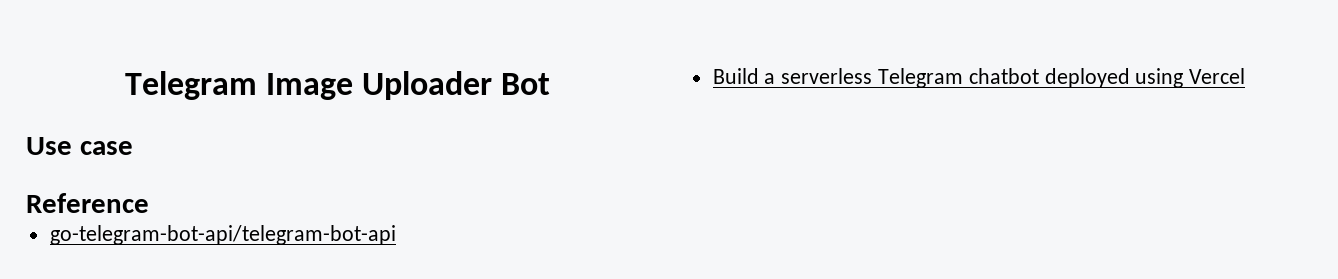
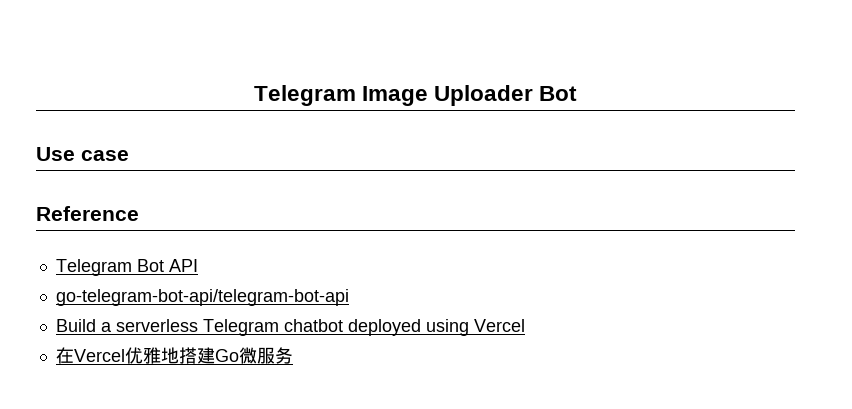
(149, 203) none -> [55,259,198,276] // Telegram Bot API
(1246, 76) none -> [55,347,293,364] // 在Vercel优雅地搭建Go微服务

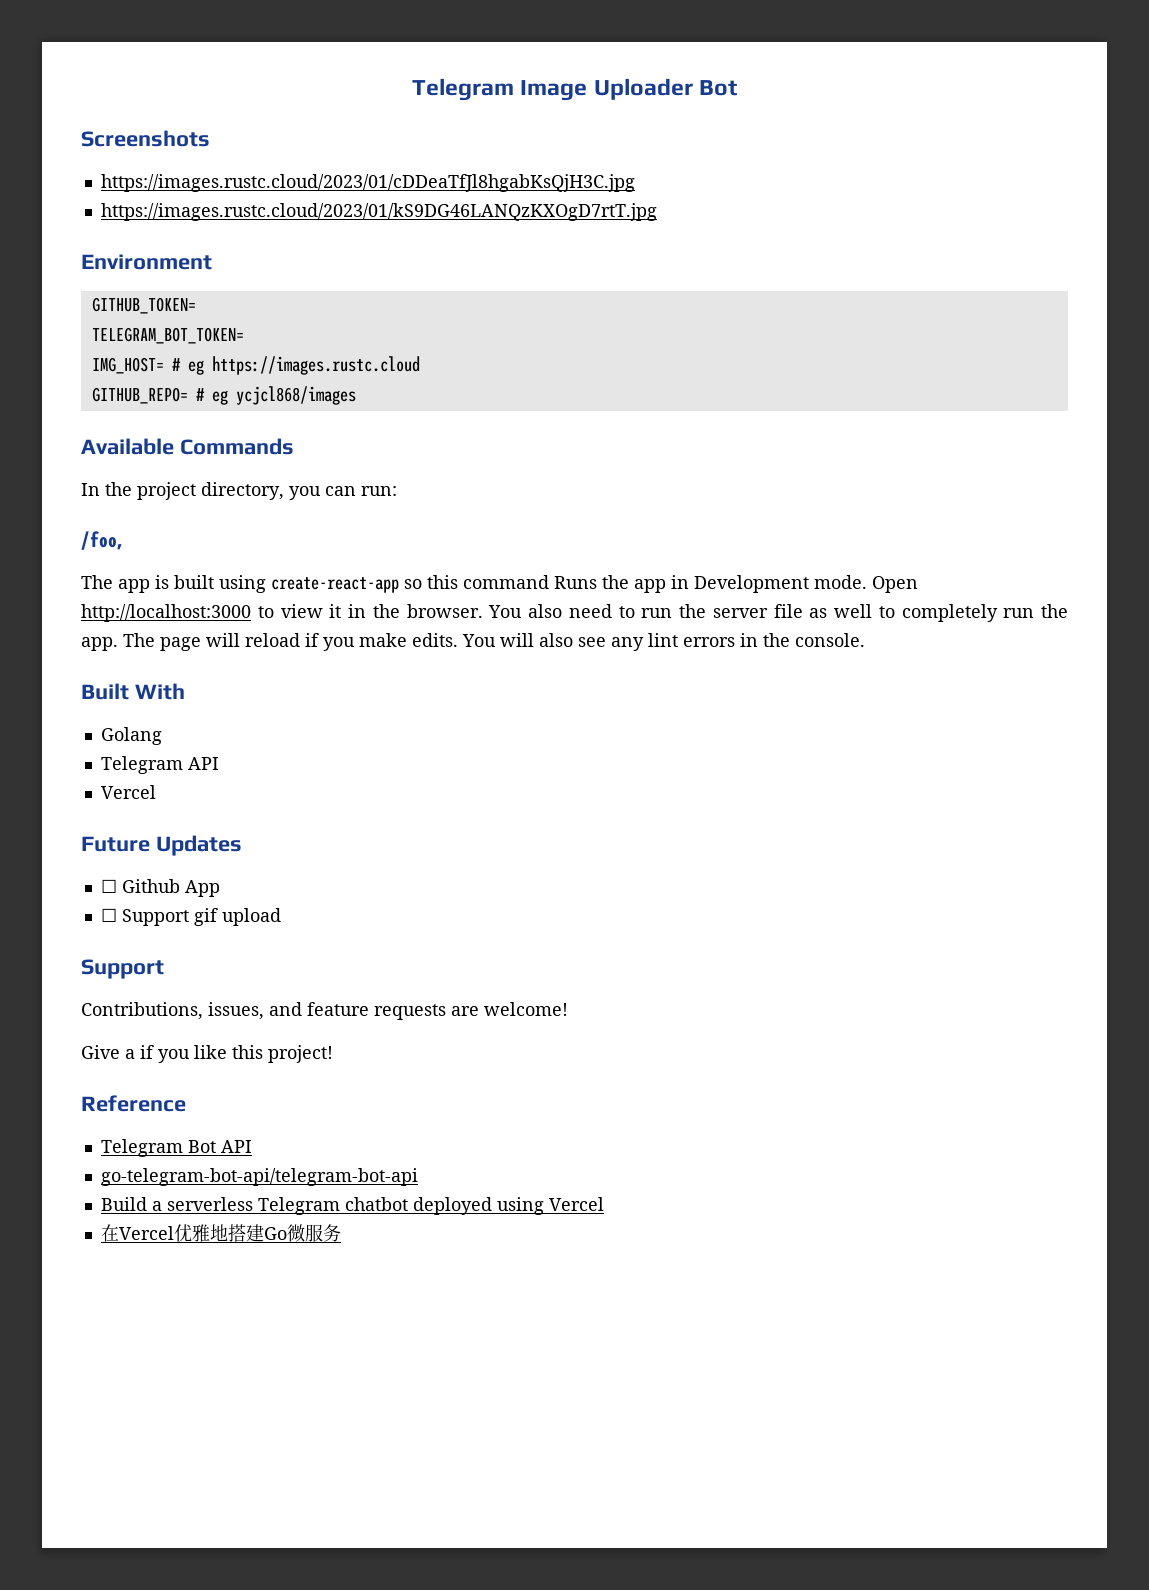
[36,147,129,161] Use case -> [81,130,210,147] [100,174,635,192] [100,203,657,221] [81,254,212,270] [91,297,196,314] [91,327,244,344] [91,356,420,375] [91,386,356,405] [81,438,294,455] [81,482,397,500] [81,531,122,550] [81,575,918,593] [81,604,1068,622] [81,633,865,651] [81,683,185,700] [100,727,162,745] [100,756,219,774] [100,785,156,799] [81,835,242,856] [100,879,220,897] [100,908,281,926] [81,959,164,979] [81,1002,568,1020] [81,1045,333,1063] Screenshots // https://images.rustc.cloud/2023/01/cDDeaTfJl8hgabKsQjH3C.jpg // https://images.rustc.cloud/2023/01/kS9DG46LANQzKXOgD7rtT.jpg // Environment // GITHUB_TOKEN= // TELEGRAM_BOT_TOKEN= // IMG_HOST= # eg https://images.rustc.cloud // GITHUB_REPO= # eg ycjcl868/images // Available Commands // In the project directory, you can run: // /foo, // The app is built using create-react-app so this command Runs the app in Development mode. Open http://localhost:3000 to view it in the browser. You also need to run the server file as well to completely run the app. The page will reload if you make edits. You will also see any lint errors in the console. // Built With // Golang // Telegram API // Vercel // Future Updates // ☐ Github App // ☐ Support gif upload // Support // Contributions, issues, and feature requests are welcome! // Give a if you like this project!

